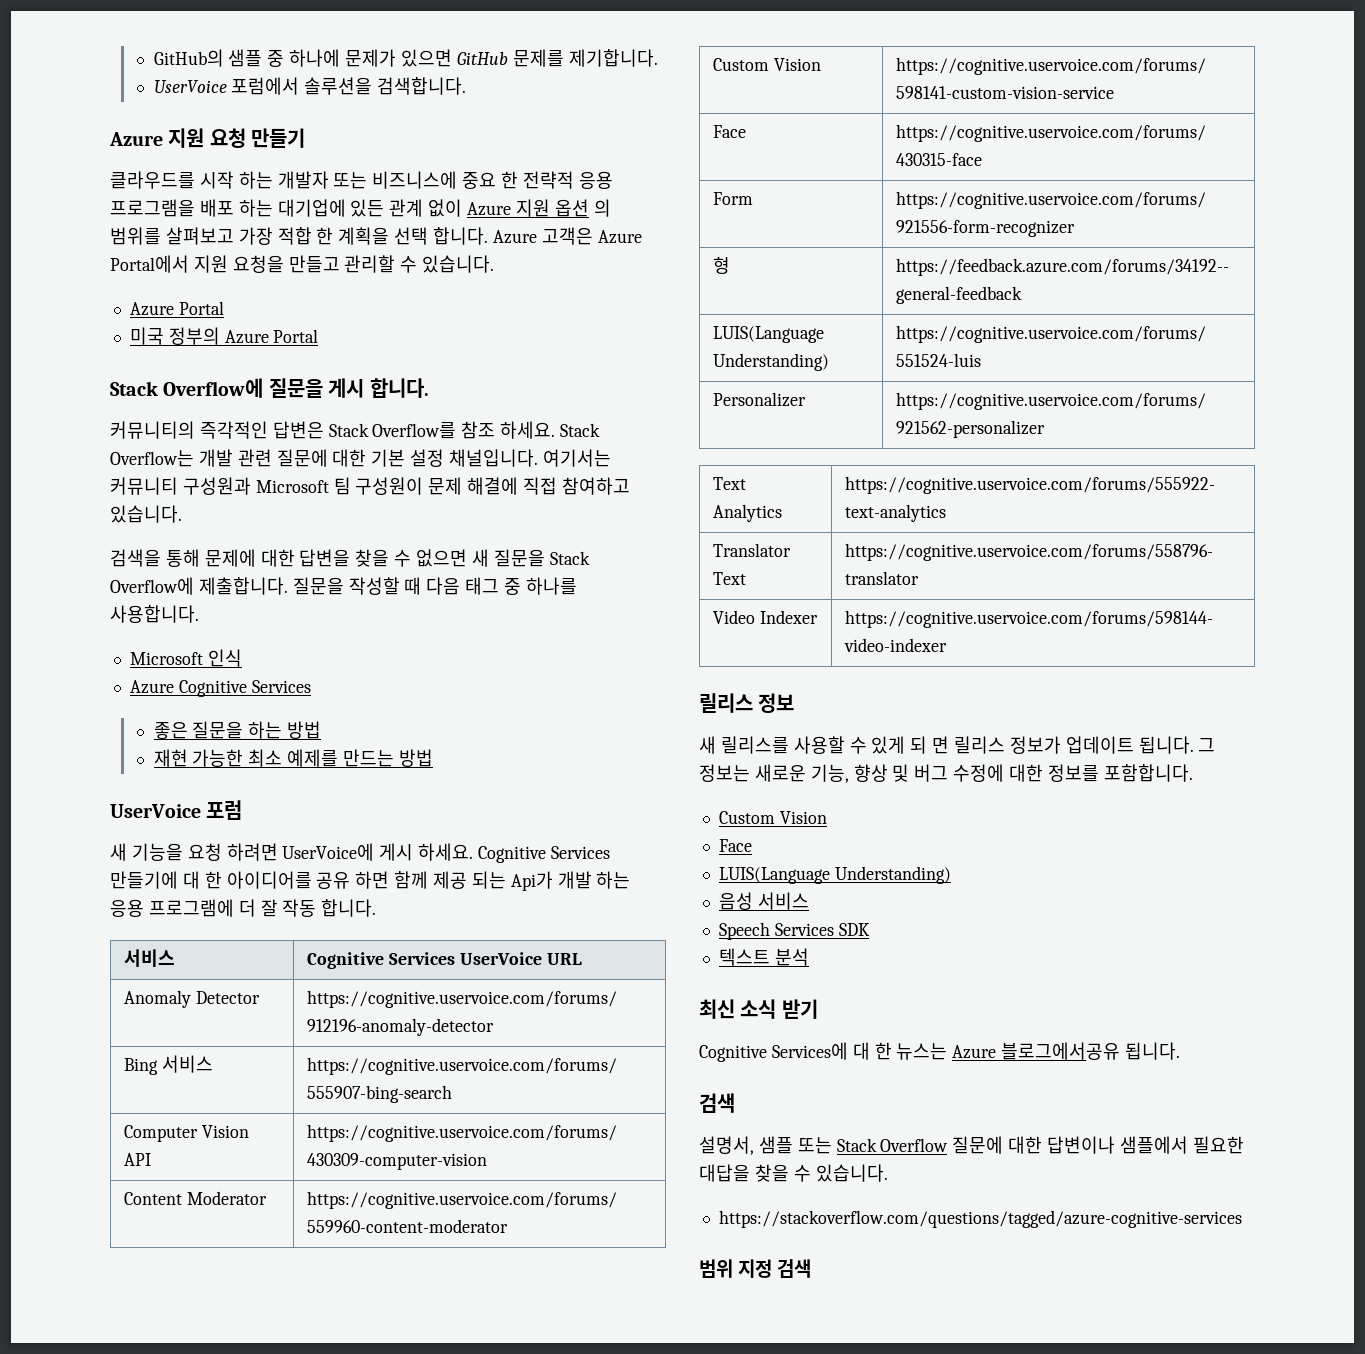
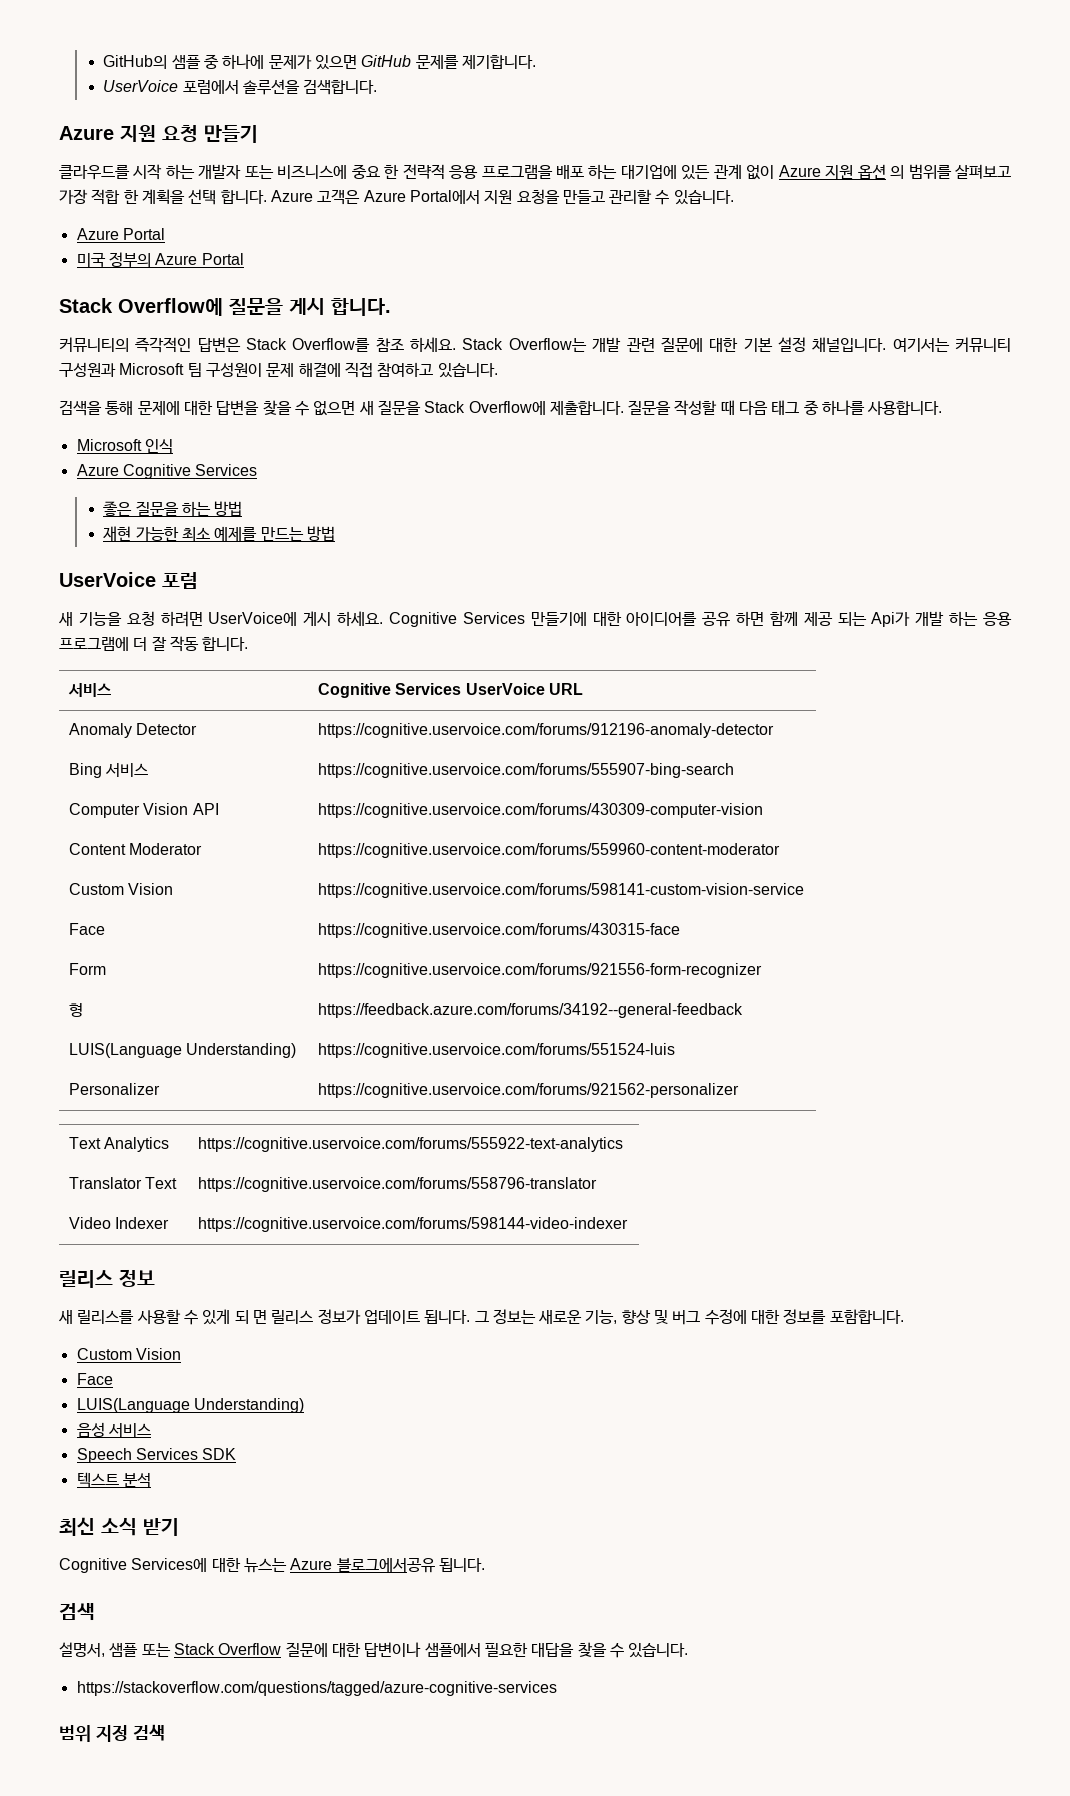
[182,871,222,889] 대 한 -> [592,611,622,626] 대한
[852,1042,892,1060] 대 한 -> [211,1557,241,1572] 대한

